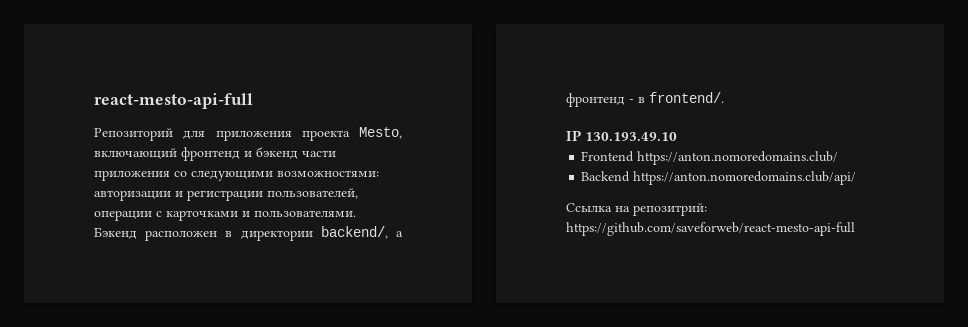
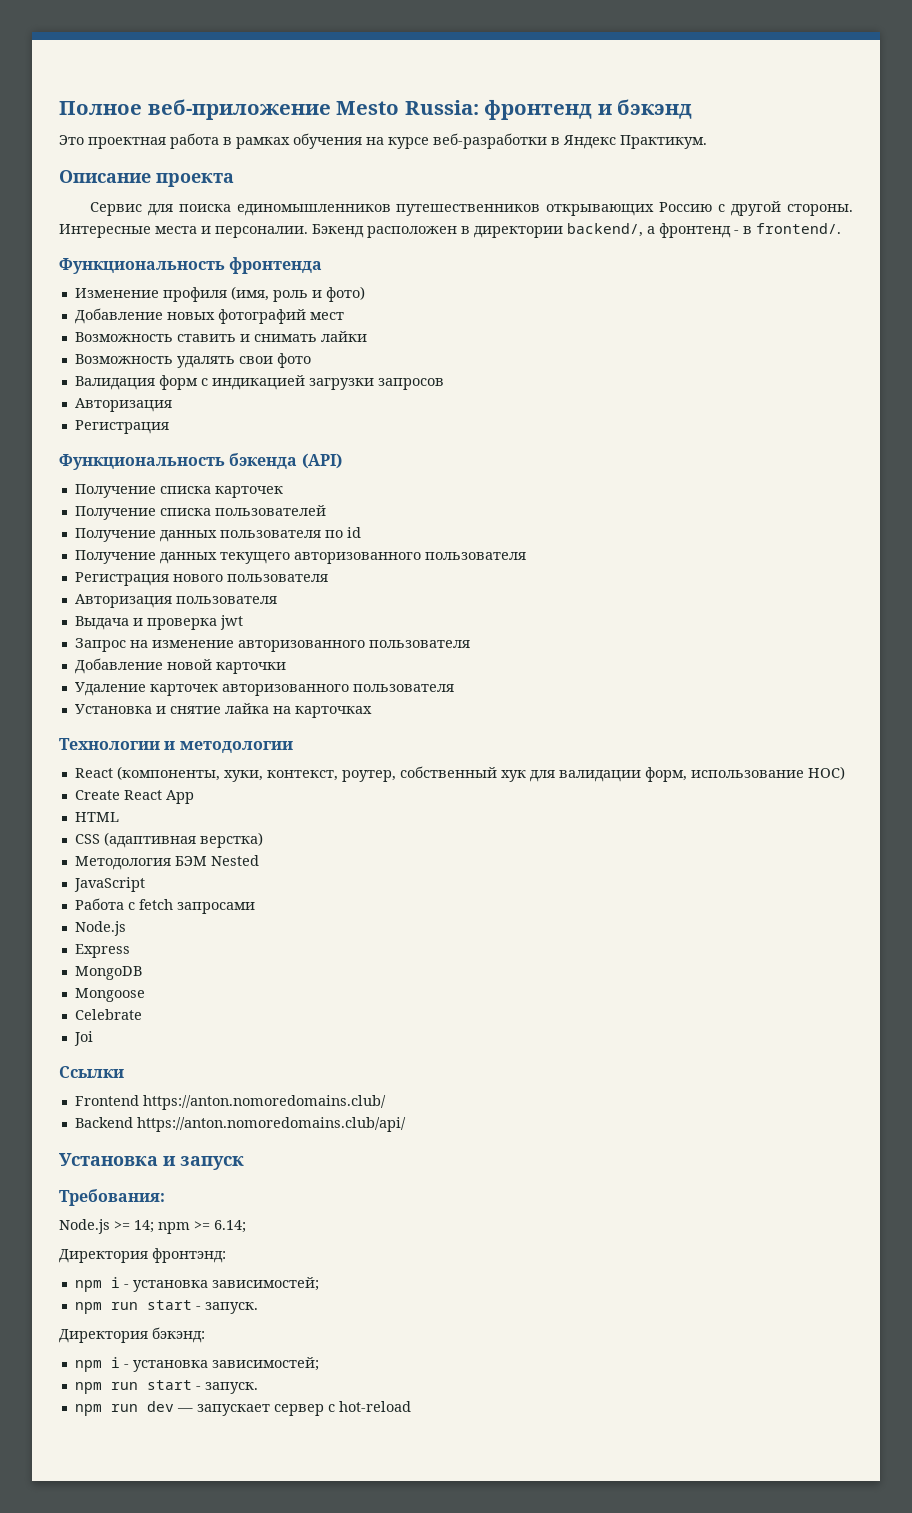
[94,93,253,109] [94,127,402,141] [94,147,336,161] [94,170,379,181] [94,188,358,201] [94,210,356,221] react-mesto-api-full // Репозиторий для приложения проекта Mesto, включающий фронтенд и бэкенд части приложения со следующими возможностями: авторизации и регистрации пользователей, операции с карточками и пользователями. -> [59,99,693,120] [59,133,707,149] [59,170,234,187] [89,201,853,216] [59,224,308,238] Полное веб-приложение Mesto Russia: фронтенд и бэкэнд // Это проектная работа в рамках обучения на курсе веб-разработки в Яндекс Практикум. // Описание проекта // Сервис для поиска единомышленников путешественников открывающих Россию с другой стороны. Интересные места и персоналии.
[566,130,678,141] [581,151,839,165] [581,171,857,185] [566,203,707,216] [566,222,855,236] IP 130.193.49.10 // Frontend https://anton.nomoredomains.club/ // Backend https://anton.nomoredomains.club/api/ // Ссылка на репозитрий: https://github.com/saveforweb/react-mesto-api-full -> [59,257,323,274] [74,286,365,302] [74,308,344,324] [74,331,367,342] [74,353,311,368] [74,375,444,390] [74,398,172,412] [74,420,169,434] [59,453,342,470] [74,484,283,498] [74,505,326,520] [74,527,361,542] [74,550,526,564] [74,572,328,586] [74,594,277,608] [74,615,243,630] [74,638,470,652] [74,658,286,674] [74,682,454,696] [74,703,372,718] [59,738,293,753] [74,766,845,782] [74,790,194,804] [74,812,119,822] [74,832,263,848] [74,855,259,870] [73,877,145,892] [74,898,255,914] [74,921,126,936] [74,944,130,958] [74,966,142,980] [74,988,145,1002] [74,1009,142,1020] [73,1031,93,1046] [59,1066,124,1078] [74,1095,386,1110] [74,1117,406,1132] [59,1153,244,1170] [59,1189,165,1206] [59,1219,246,1234] [59,1248,226,1263] [74,1277,319,1292] [74,1300,258,1314] [59,1327,205,1343] [74,1357,319,1372] [74,1380,258,1394] [74,1401,411,1416] Функциональность фронтенда // Изменение профиля (имя, роль и фото) // Добавление новых фотографий мест // Возможность ставить и снимать лайки // Возможность удалять свои фото // Валидация форм с индикацией загрузки запросов // Авторизация // Регистрация // Функциональность бэкенда (API) // Получение списка карточек // Получение списка пользователей // Получение данных пользователя по id // Получение данных текущего авторизованного пользователя // Регистрация нового пользователя // Авторизация пользователя // Выдача и проверка jwt // Запрос на изменение авторизованного пользователя // Добавление новой карточки // Удаление карточек авторизованного пользователя // Установка и снятие лайка на карточках // Технологии и методологии // React (компоненты, хуки, контекст, роутер, собственный хук для валидации форм, использование HOC) // Create React App // HTML // CSS (адаптивная верстка) // Методология БЭМ Nested // JavaScript // Работа с fetch запросами // Node.js // Express // MongoDB // Mongoose // Celebrate // Joi // Ссылки // Frontend https://anton.nomoredomains.club/ // Backend https://anton.nomoredomains.club/api/ // Установка и запуск // Требования: // Node.js >= 14; npm >= 6.14; // Директория фронтэнд: // npm i - установка зависимостей; // npm run start - запуск. // Директория бэкэнд: // npm i - установка зависимостей; // npm run start - запуск. // npm run dev — запускает сервер с hot-reload

